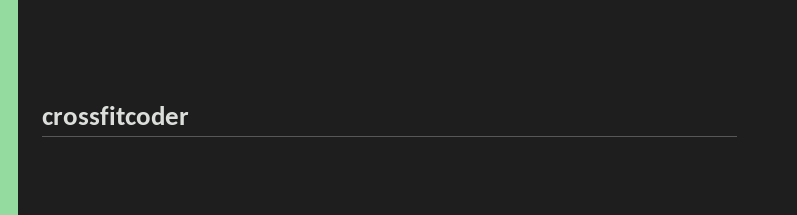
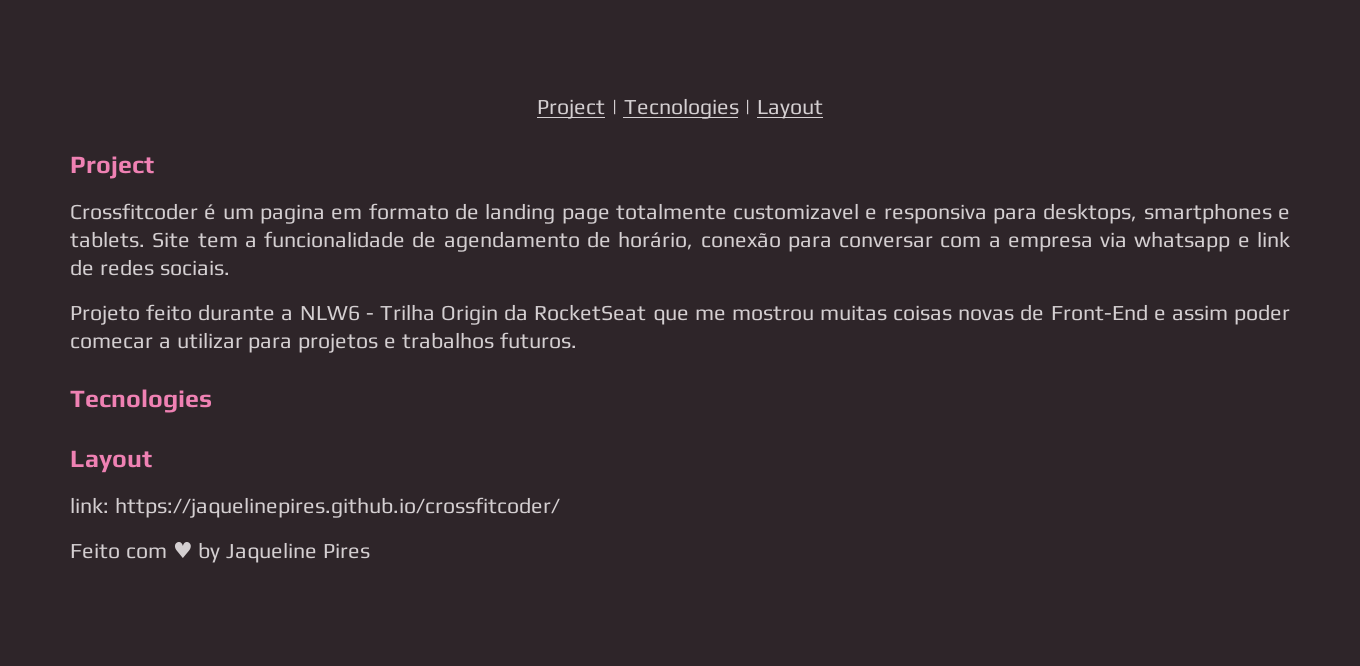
[42,106,189,125] crossfitcoder -> [536,98,824,119] [70,156,154,179] [70,203,1290,224] [70,231,1291,252] [70,259,230,276] [70,304,1290,325] [70,332,577,353] [70,389,212,413] [70,450,152,473] [70,497,560,518] [70,541,371,563] Project | Tecnologies | Layout // Project // Crossfitcoder é um pagina em formato de landing page totalmente customizavel e responsiva para desktops, smartphones e tablets. Site tem a funcionalidade de agendamento de horário, conexão para conversar com a empresa via whatsapp e link de redes sociais. // Projeto feito durante a NLW6 - Trilha Origin da RocketSeat que me mostrou muitas coisas novas de Front-End e assim poder comecar a utilizar para projetos e trabalhos futuros. // Tecnologies // Layout // link: https://jaquelinepires.github.io/crossfitcoder/ // Feito com ♥ by Jaqueline Pires

